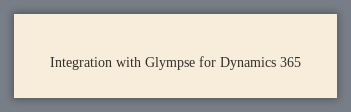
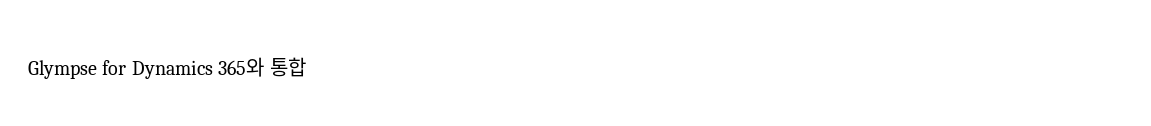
[50,57,141,70] Integration with -> (28, 69) none
[280,57,301,67] 365 -> [218,57,306,77] 365와 통합

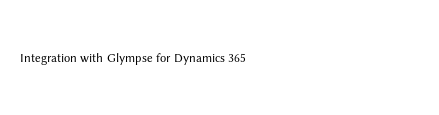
(28, 69) none -> [20,53,104,65] Integration with
[218,57,306,77] 365와 통합 -> [227,53,246,62] 365

